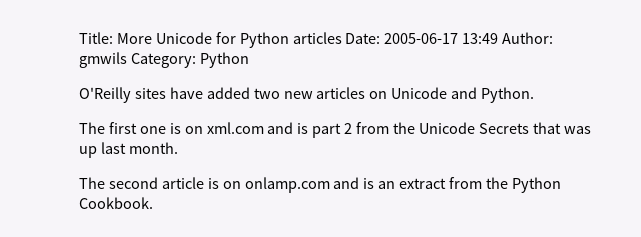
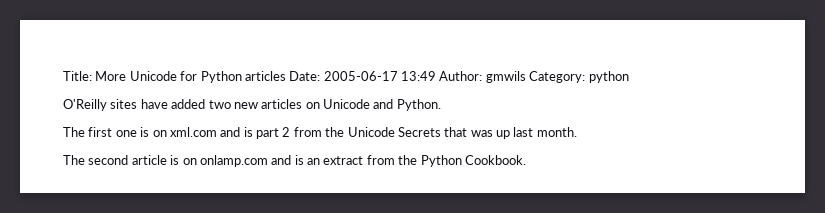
[199,52,249,68] Python -> [588,71,629,83] python

